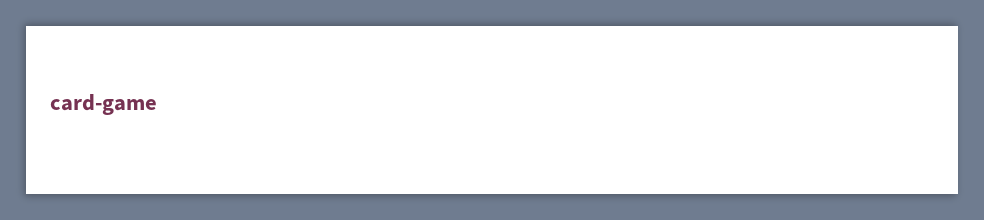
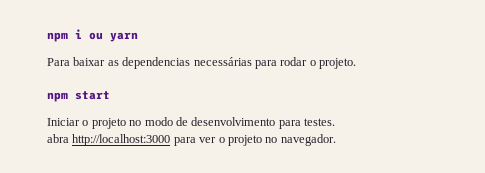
[50,94,157,115] card-game -> [47,29,138,42] [47,57,356,69] [47,91,110,102] [47,117,335,129] [47,134,336,146] npm i ou yarn // Para baixar as dependencias necessárias para rodar o projeto. // npm start // Iniciar o projeto no modo de desenvolvimento para testes. // abra http://localhost:3000 para ver o projeto no navegador.

